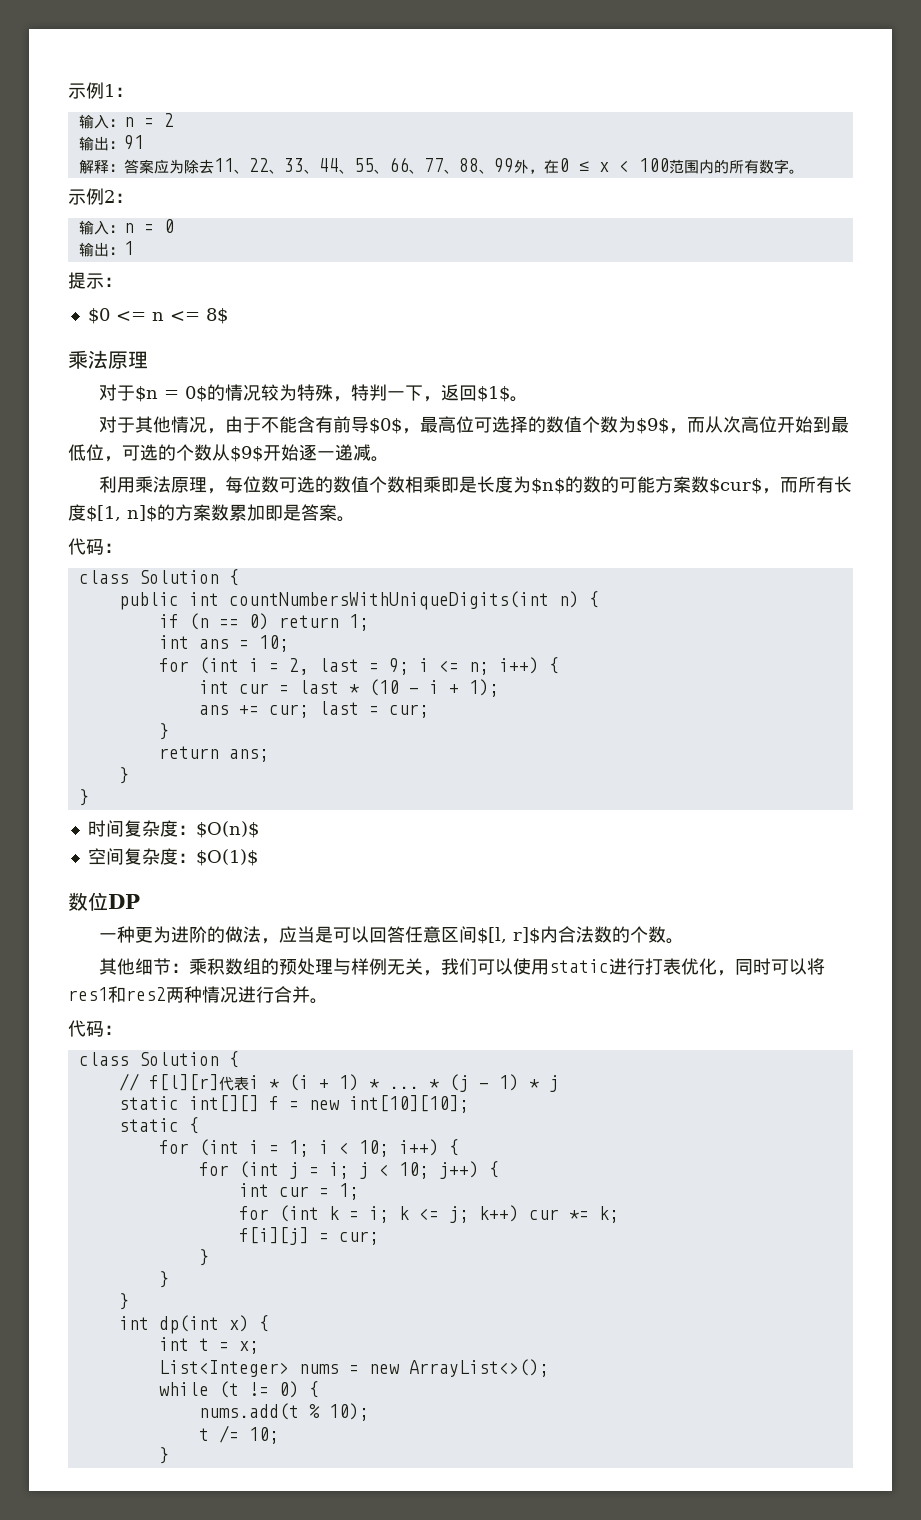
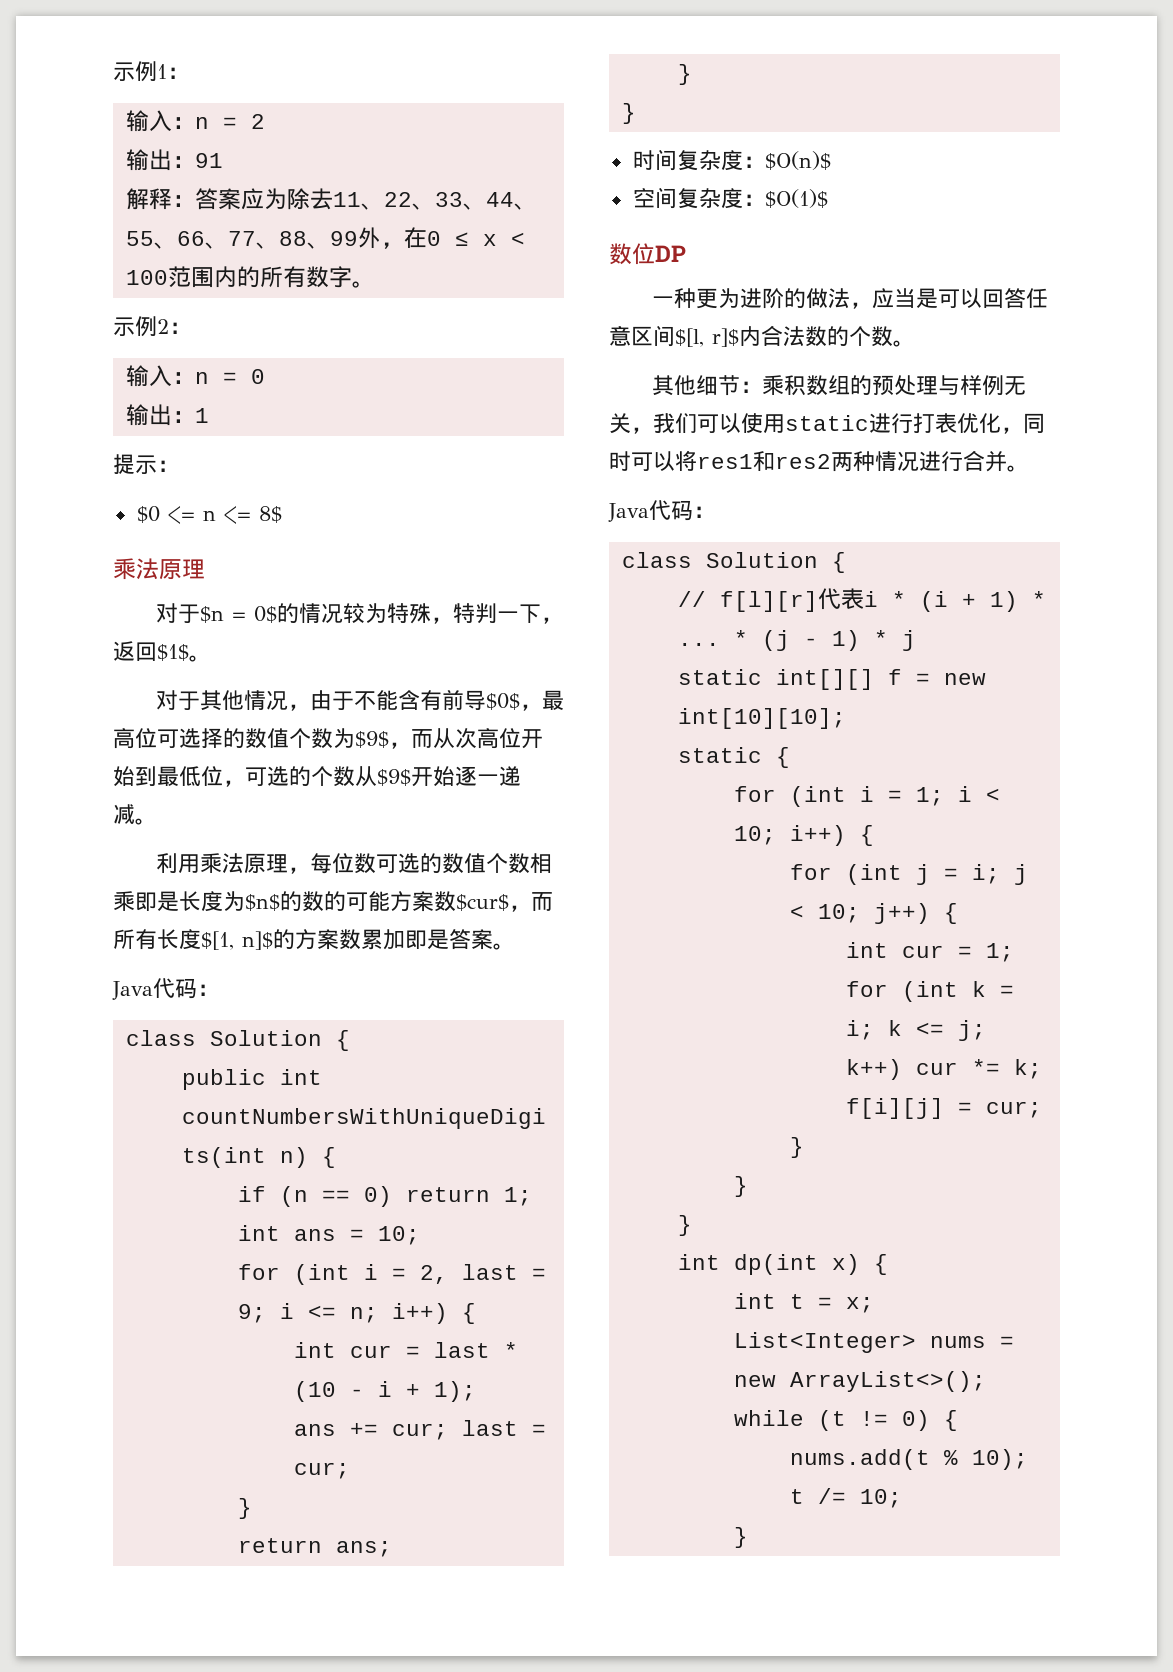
(355, 519) none -> [112,981,153,1000] Java
(328, 1001) none -> [608,503,649,522] Java

